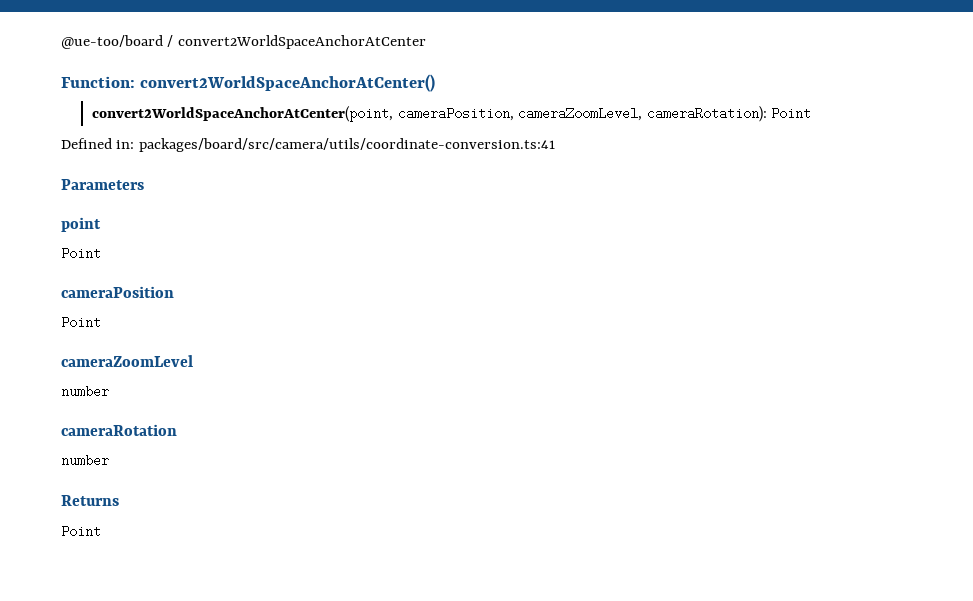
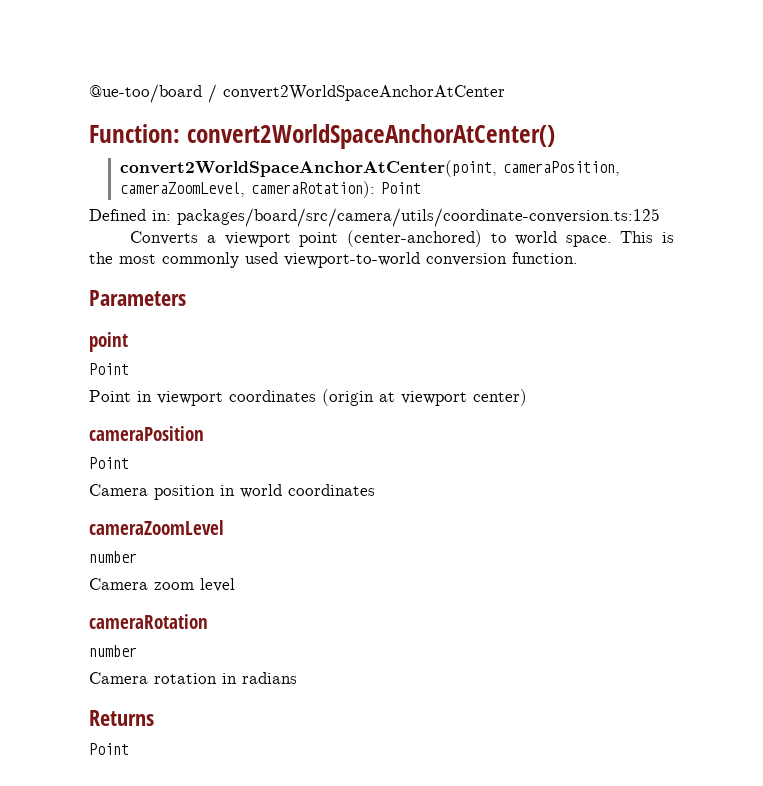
[138,138,555,152] [61,179,144,190] [61,217,101,232] [61,247,101,260] [61,286,174,298] [61,316,101,329] packages/board/src/camera/utils/coordinate-conversion.ts:41 // Parameters // point // Point // cameraPosition // Point -> [177,208,660,227] [130,230,674,247] [89,252,578,268] [89,290,186,306] [89,332,128,352] [89,363,129,375] [89,389,527,406] [89,426,204,441] [89,457,129,469] [89,484,375,500] packages/board/src/camera/utils/coordinate-conversion.ts:125 // Converts a viewport point (center-anchored) to world space. This is the most commonly used viewport-to-world conversion function. // Parameters // point // Point // Point in viewport coordinates (origin at viewport center) // cameraPosition // Point // Camera position in world coordinates
(109, 391) none -> [89,578,235,592] // Camera zoom level
(109, 460) none -> [89,672,297,684] // Camera rotation in radians

